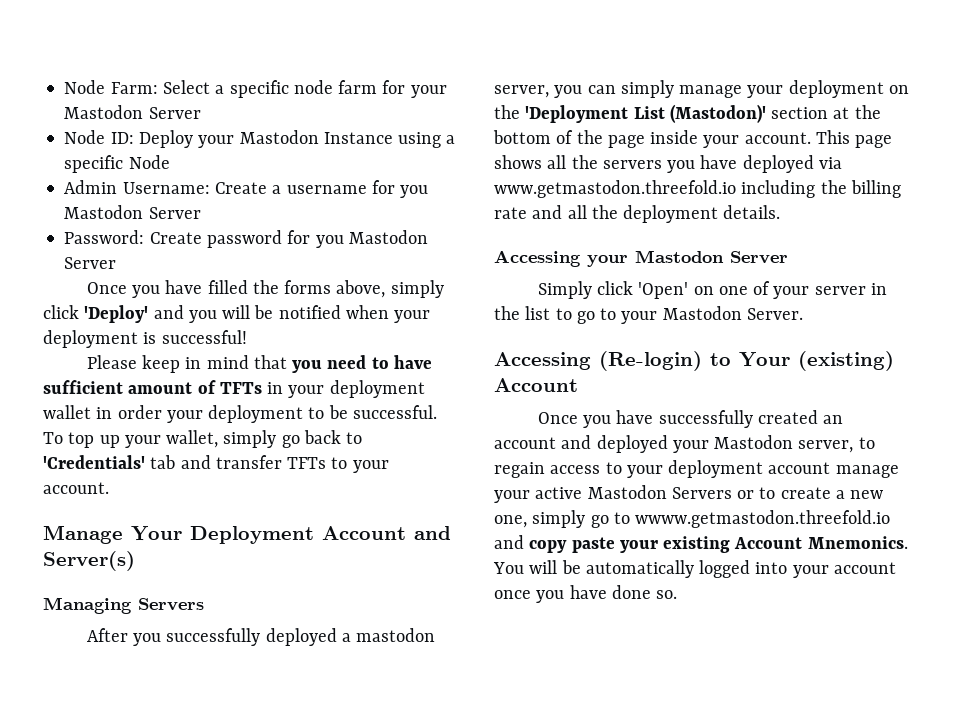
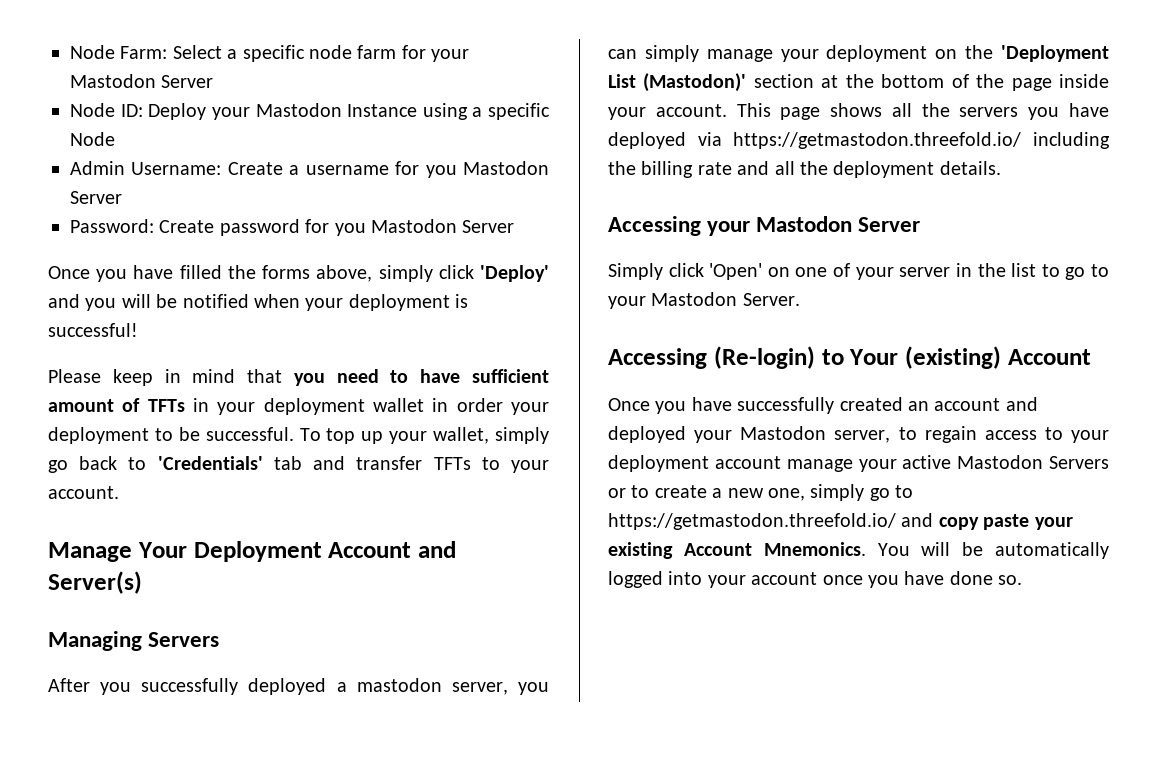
[494,180,736,198] www.getmastodon.threefold.io -> [733,132,1022,149] https://getmastodon.threefold.io/
[635,510,891,528] wwww.getmastodon.threefold.io -> [608,513,896,530] https://getmastodon.threefold.io/

